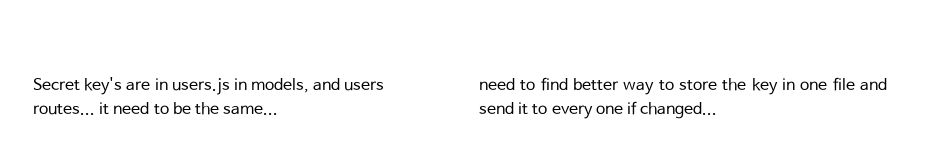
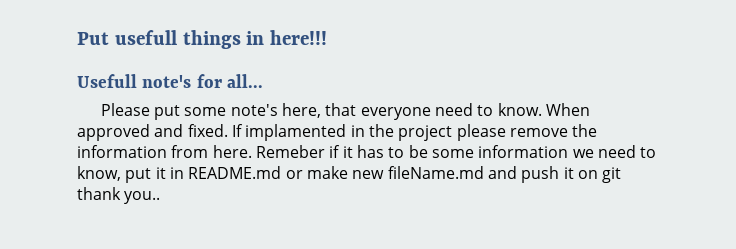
[33,77,385,95] [33,102,279,115] [479,77,887,95] [479,101,718,119] Secret key's are in users.js in models, and users routes... it need to be the same... // need to find better way to store the key in one file and send it to every one if changed... -> [77,30,328,49] [77,74,264,88] [100,103,590,120] [77,124,598,141] [77,145,657,158] [77,166,622,183] [77,187,161,204] Put usefull things in here!!! // Usefull note's for all... // Please put some note's here, that everyone need to know. When approved and fixed. If implamented in the project please remove the information from here. Remeber if it has to be some information we need to know, put it in README.md or make new fileName.md and push it on git thank you..

